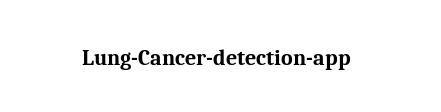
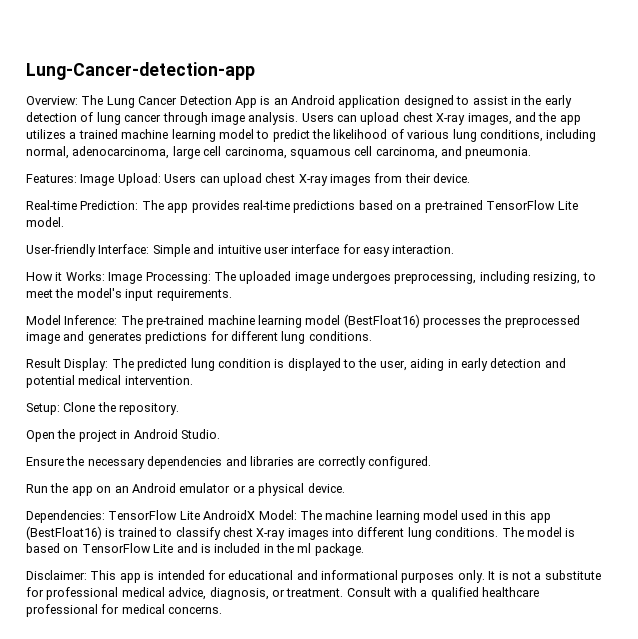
(351, 59) none -> [26,95,572,108] [26,112,581,125] [26,129,597,142] [26,146,532,159] [26,173,471,186] [26,200,578,213] [26,217,64,227] [26,244,455,257] [26,271,596,284] [26,288,232,301] [26,314,580,328] [26,331,372,344] [26,358,566,371] [26,375,193,388] [26,402,180,415] [26,429,220,442] [26,456,431,469] [26,483,345,496] [26,510,551,523] [26,526,576,540] [26,543,364,556] [26,570,601,583] [26,587,540,600] [26,604,223,617] // Overview: The Lung Cancer Detection App is an Android application designed to assist in the early detection of lung cancer through image analysis. Users can upload chest X-ray images, and the app utilizes a trained machine learning model to predict the likelihood of various lung conditions, including normal, adenocarcinoma, large cell carcinoma, squamous cell carcinoma, and pneumonia. // Features: Image Upload: Users can upload chest X-ray images from their device. // Real-time Prediction: The app provides real-time predictions based on a pre-trained TensorFlow Lite model. // User-friendly Interface: Simple and intuitive user interface for easy interaction. // How it Works: Image Processing: The uploaded image undergoes preprocessing, including resizing, to meet the model's input requirements. // Model Inference: The pre-trained machine learning model (BestFloat16) processes the preprocessed image and generates predictions for different lung conditions. // Result Display: The predicted lung condition is displayed to the user, aiding in early detection and potential medical intervention. // Setup: Clone the repository. // Open the project in Android Studio. // Ensure the necessary dependencies and libraries are correctly configured. // Run the app on an Android emulator or a physical device. // Dependencies: TensorFlow Lite AndroidX Model: The machine learning model used in this app (BestFloat16) is trained to classify chest X-ray images into different lung conditions. The model is based on TensorFlow Lite and is included in the ml package. // Disclaimer: This app is intended for educational and informational purposes only. It is not a substitute for professional medical advice, diagnosis, or treatment. Consult with a qualified healthcare professional for medical concerns.

